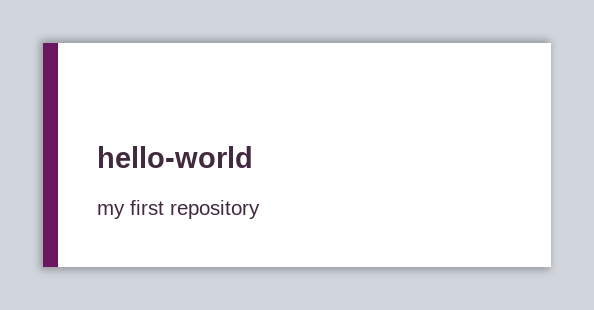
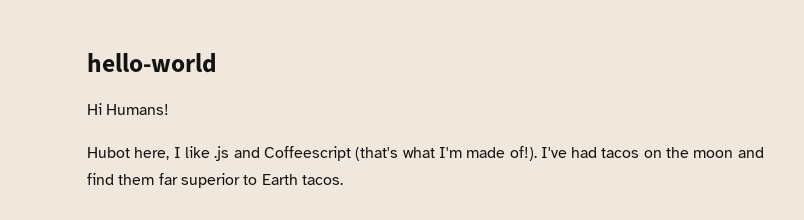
[97,200,260,219] my first repository -> [87,103,170,115] [87,146,764,161] [87,173,343,188] Hi Humans! // Hubot here, I like .js and Coffeescript (that's what I'm made of!). I've had tacos on the moon and find them far superior to Earth tacos.

